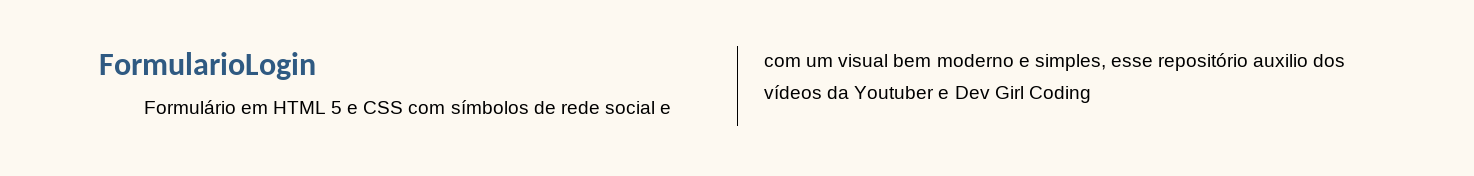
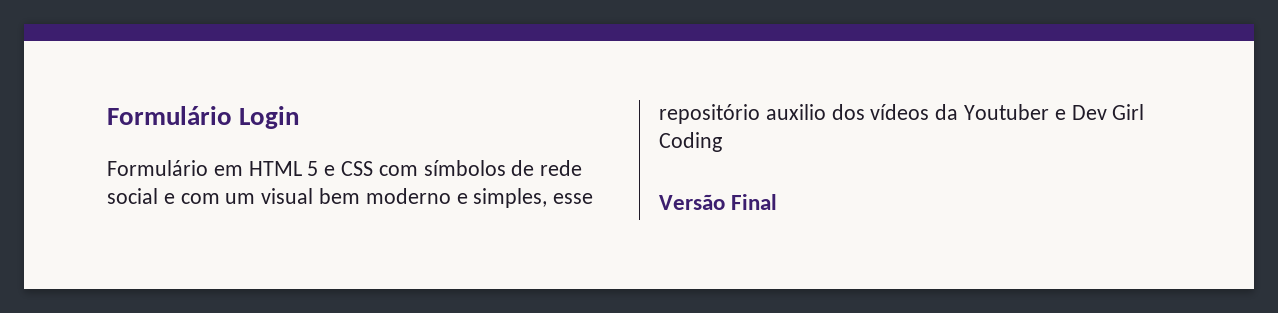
[99,52,316,80] FormularioLogin -> [107,106,300,129] Formulário Login
(1091, 94) none -> [659,194,778,210] // Versão Final

